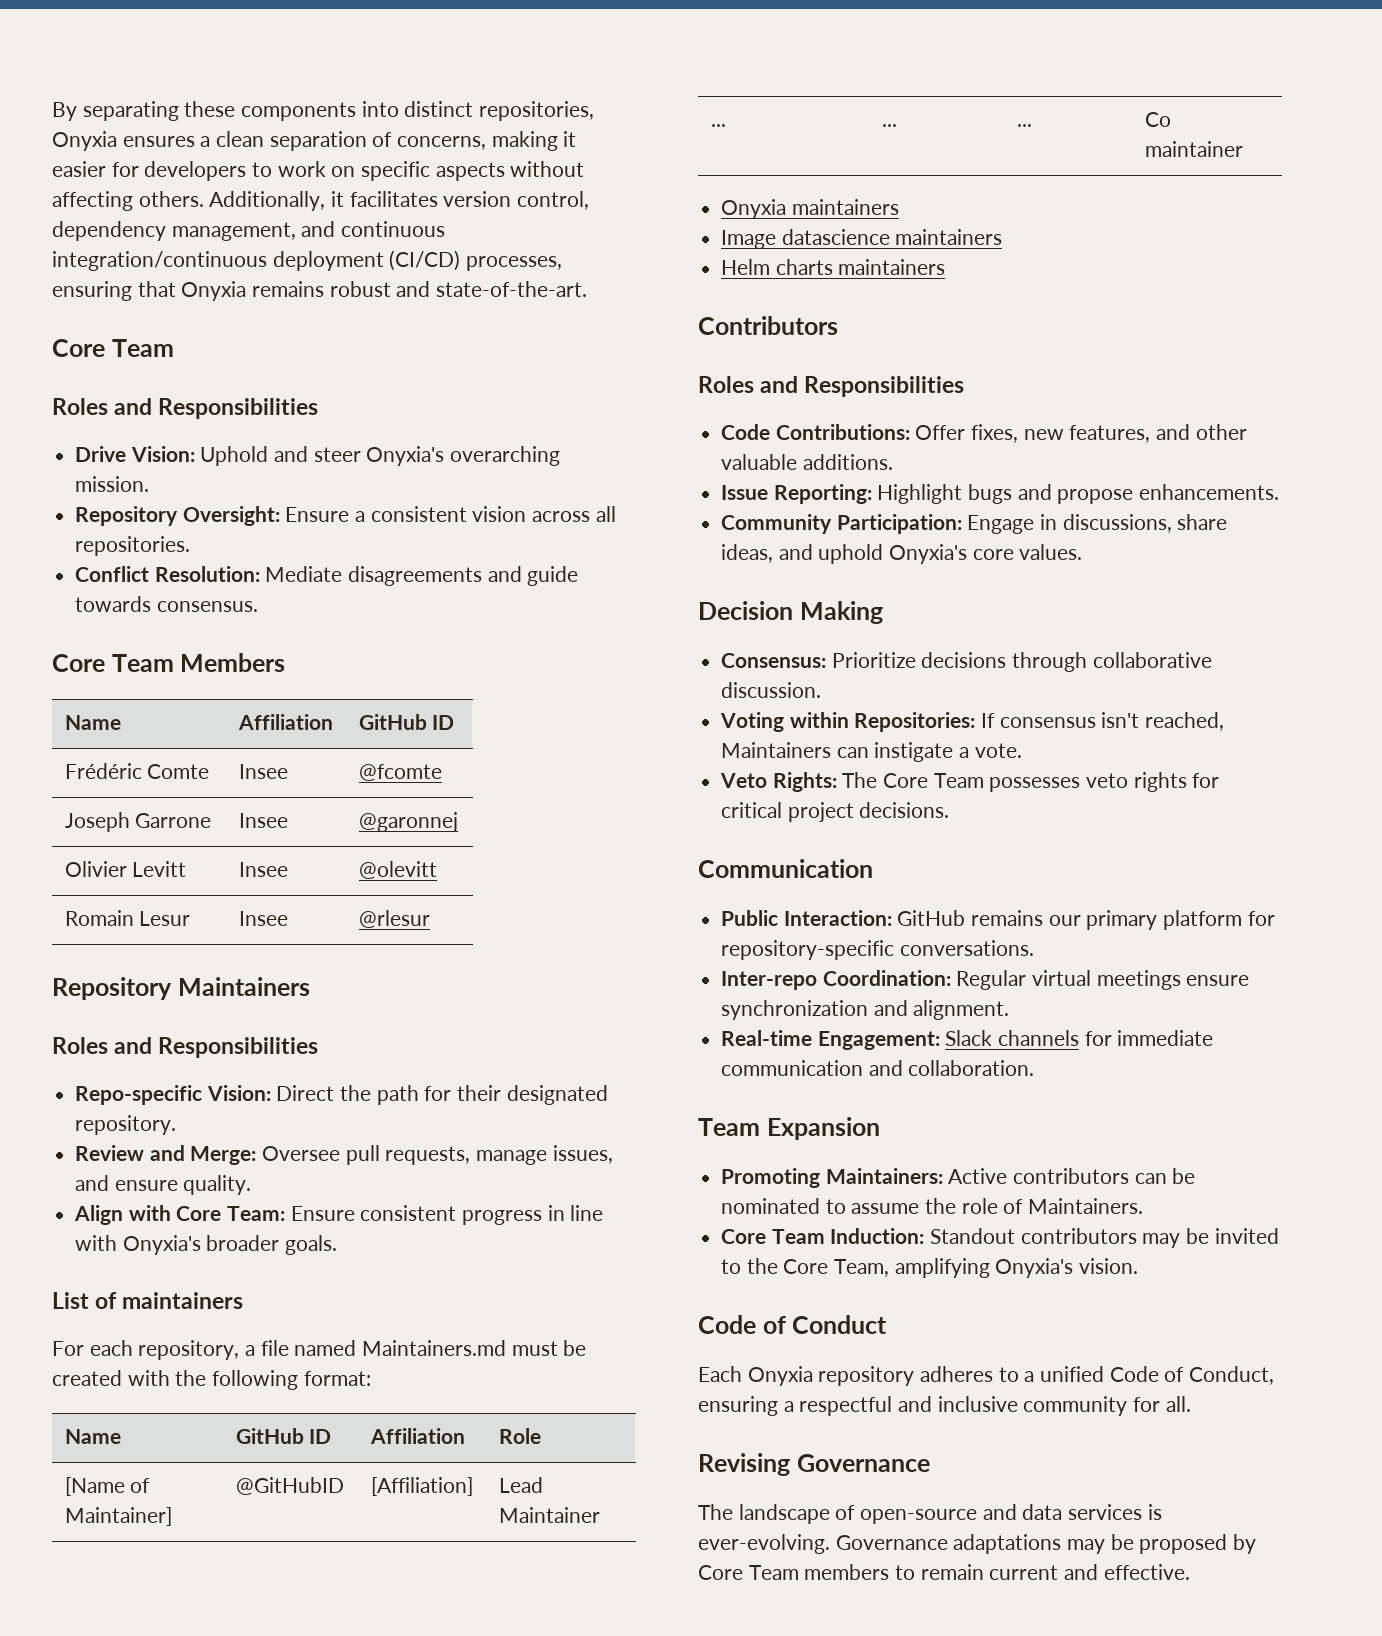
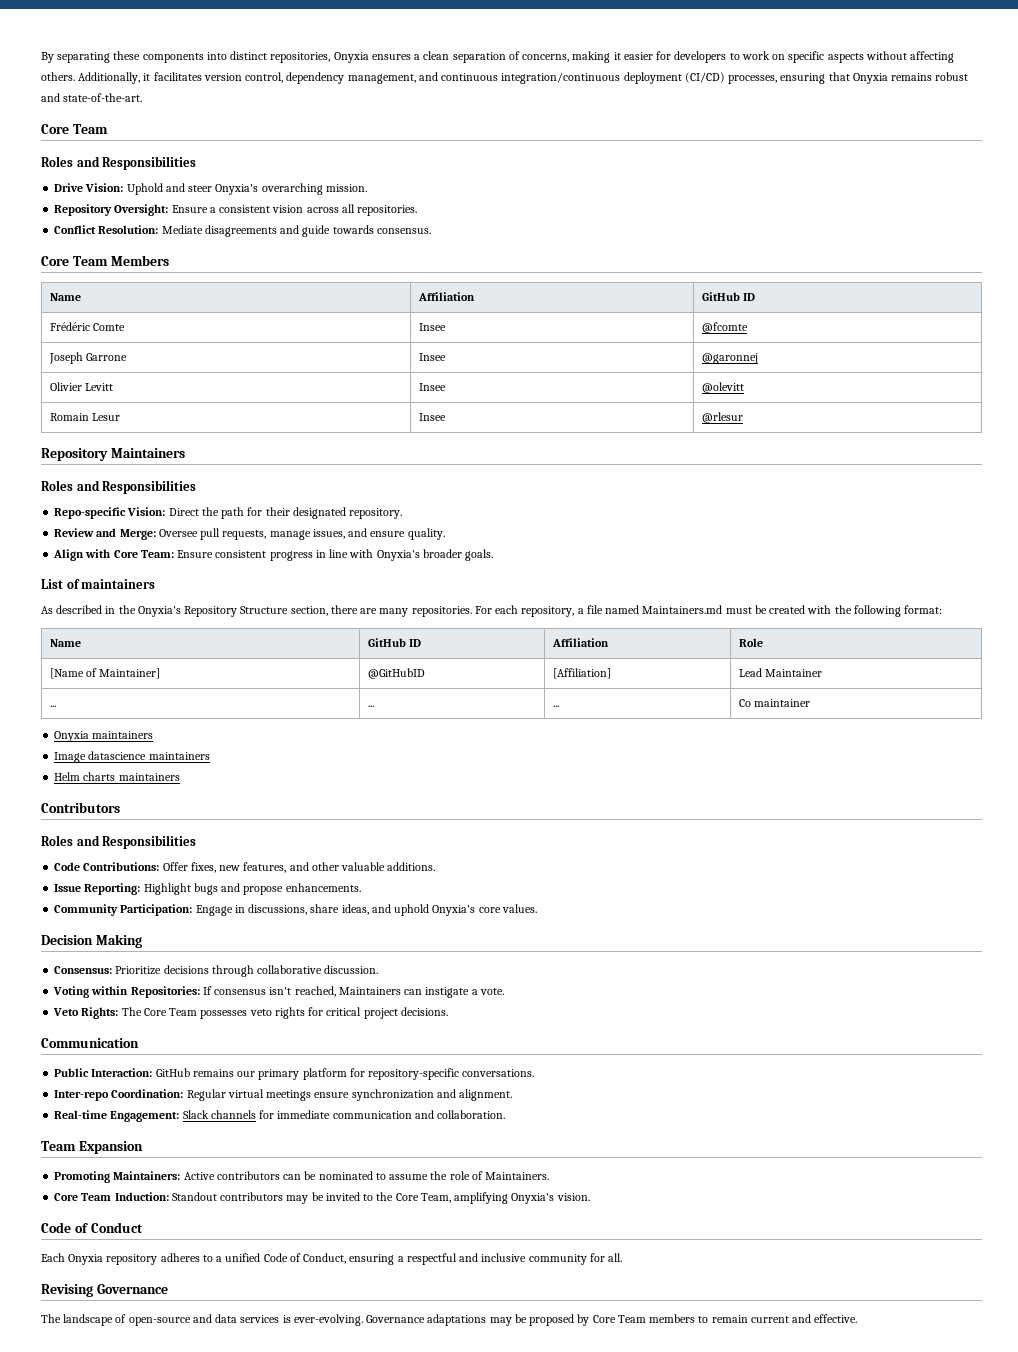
(244, 1300) none -> [41,605,472,617] As described in the Onyxia's Repository Structure section, there are many repositories.

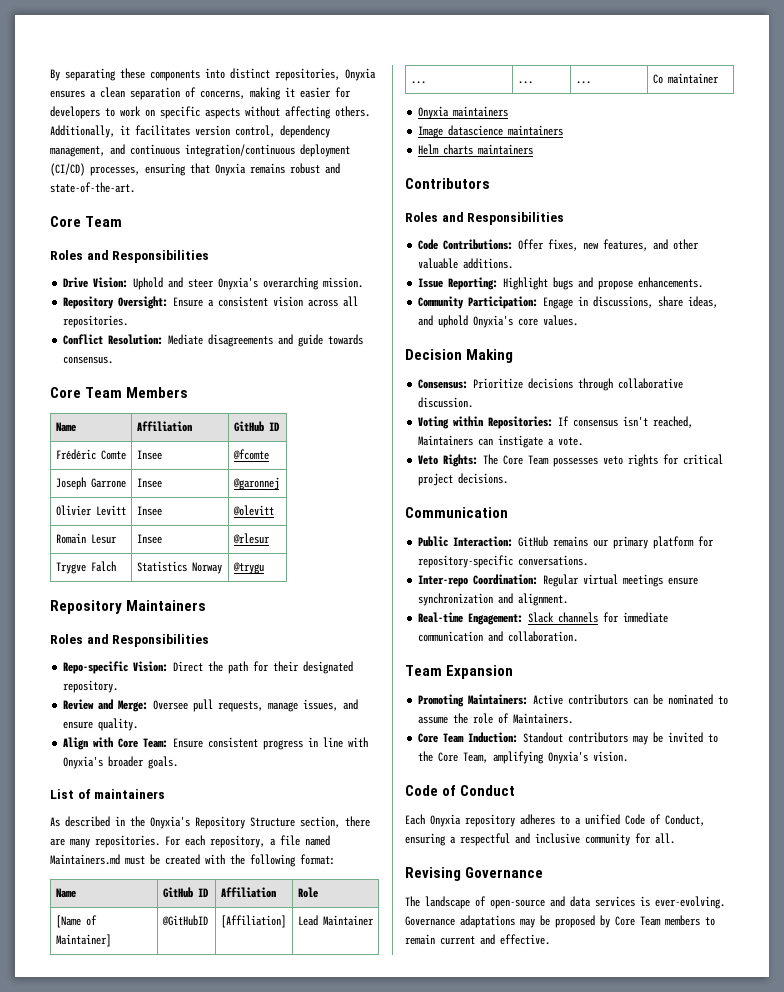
(743, 417) none -> [55,561,116,574] [136,561,222,574] [232,562,264,574] // Trygve Falch | Statistics Norway | @trygu

